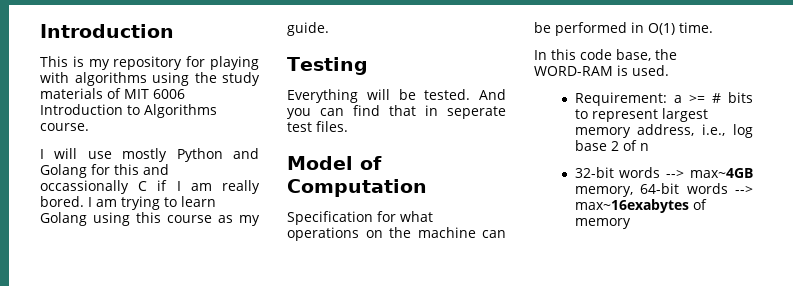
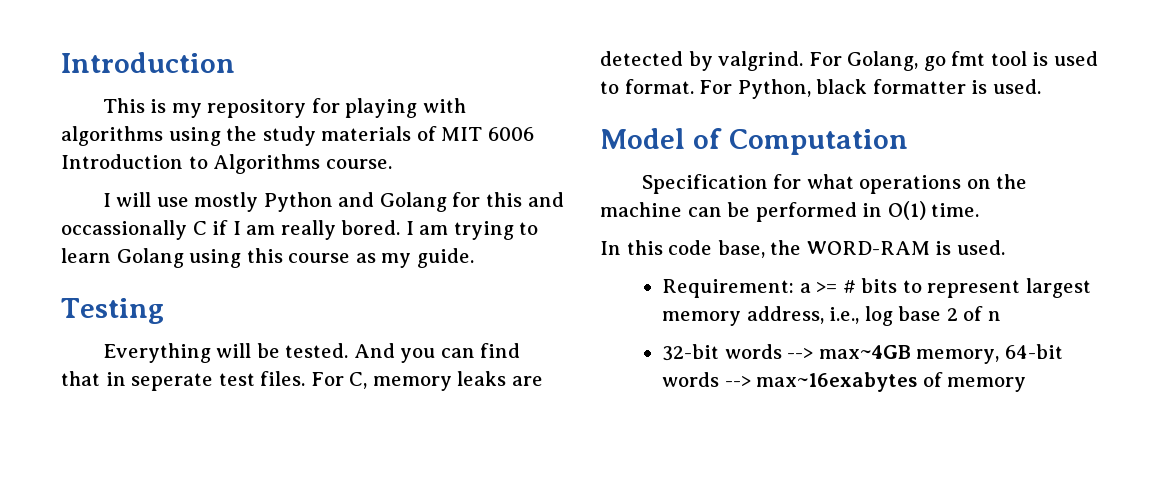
(348, 126) none -> [310,371,543,391] [600,51,1098,71] [600,79,1041,99] For C, memory leaks are detected by valgrind. For Golang, go fmt tool is used to format. For Python, black formatter is used.

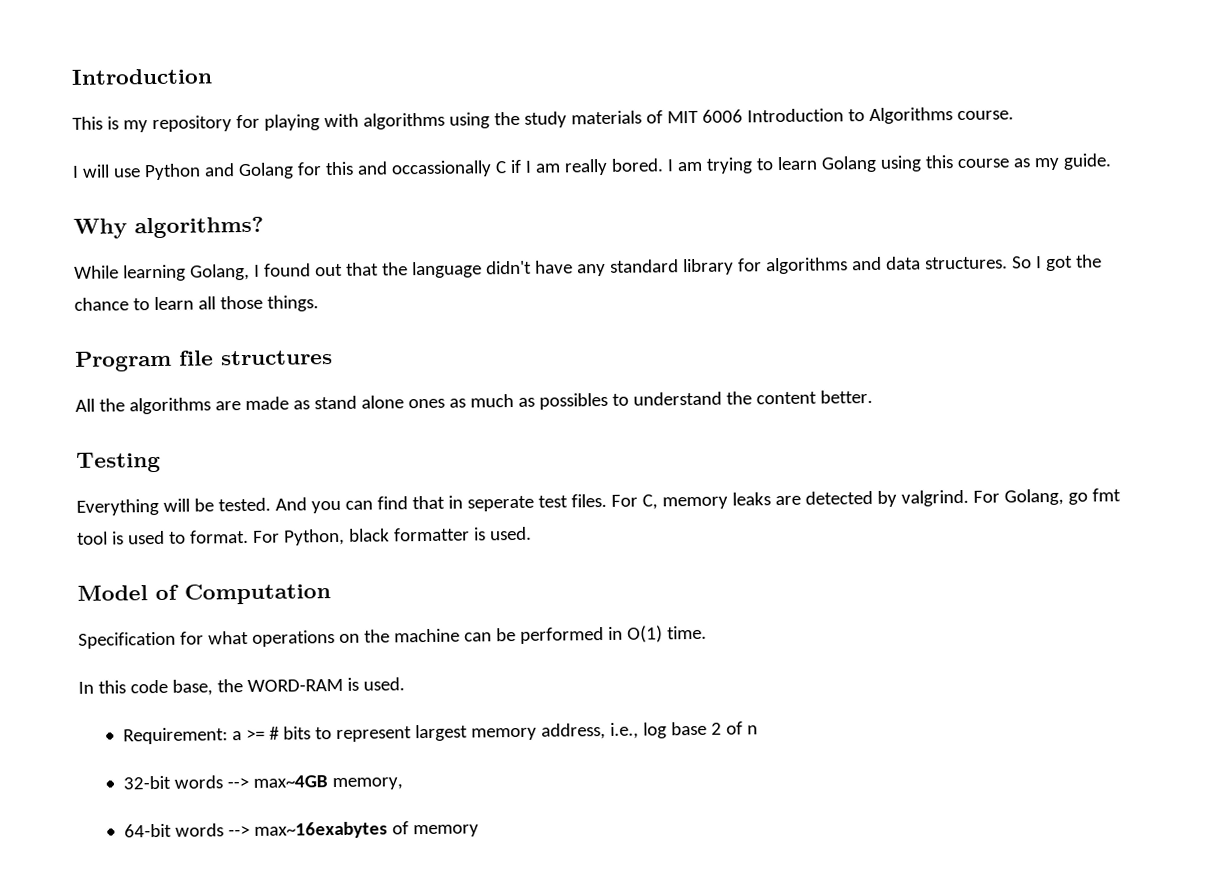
[194,192,259,212] mostly -> (141, 173) none
(474, 258) none -> [73,216,264,239] [74,254,1102,282] [74,295,319,312] [75,350,333,372] [75,389,873,415] // Why algorithms? // While learning Golang, I found out that the language didn't have any standard library for algorithms and data structures. So I got the chance to learn all those things. // Program file structures // All the algorithms are made as stand alone ones as much as possibles to understand the content better.
(1000, 356) none -> (403, 784) //

